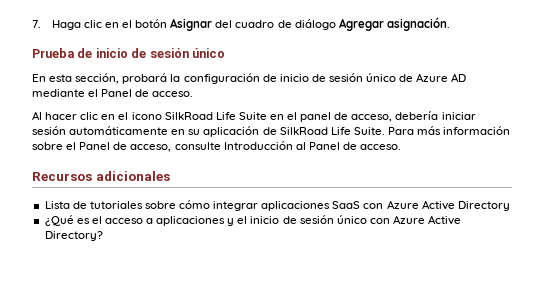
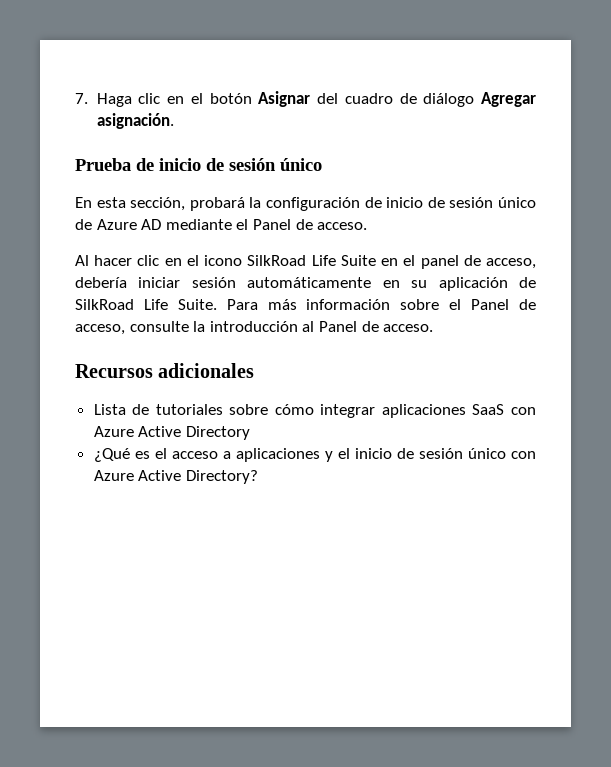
[223,141,293,150] Introducción -> [193,321,298,332] la introducción

